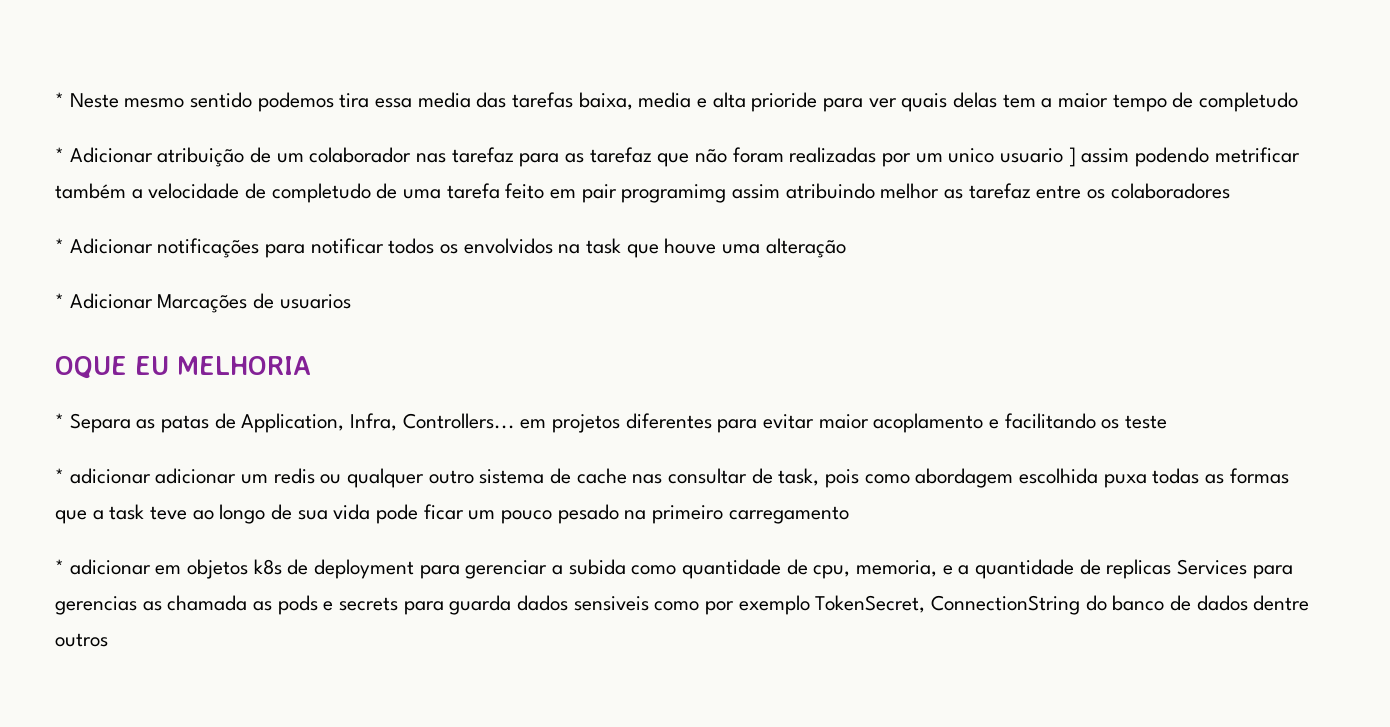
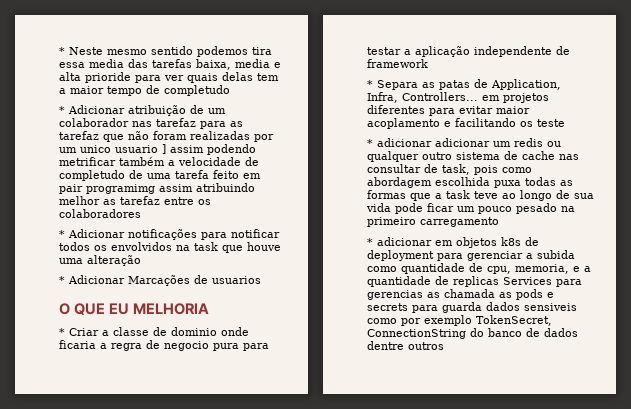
[55,356,127,379] OQUE -> [59,303,106,315] O QUE
(311, 365) none -> [59,327,249,336] [59,340,269,351] [367,46,570,57] [367,59,428,68] // * Criar a classe de dominio onde ficaria a regra de negocio pura para testar a aplicação independente de framework

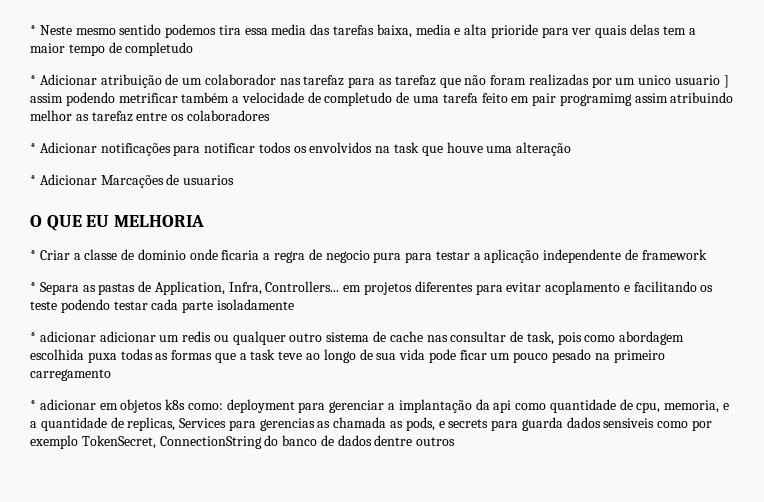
[439,80,470,90] patas -> [98,283,136,295] pastas
[496,106,530,114] maior -> (542, 287) none
(565, 123) none -> [60,299,294,313] podendo testar cada parte isoladamente
[525,237,539,246] de -> [187,403,223,410] como:
[537,250,575,259] subida -> [398,399,512,413] implantação da api
[453,276,499,287] replicas -> [127,417,176,431] replicas,
[516,289,543,300] pods -> [405,417,435,431] pods,

